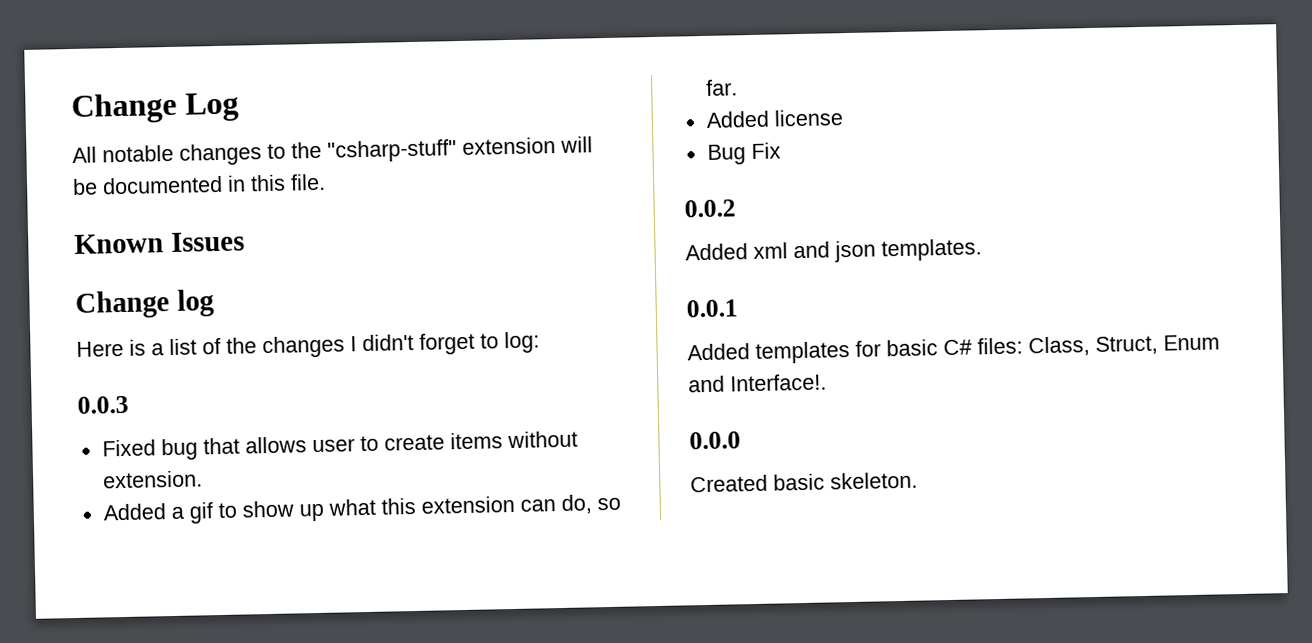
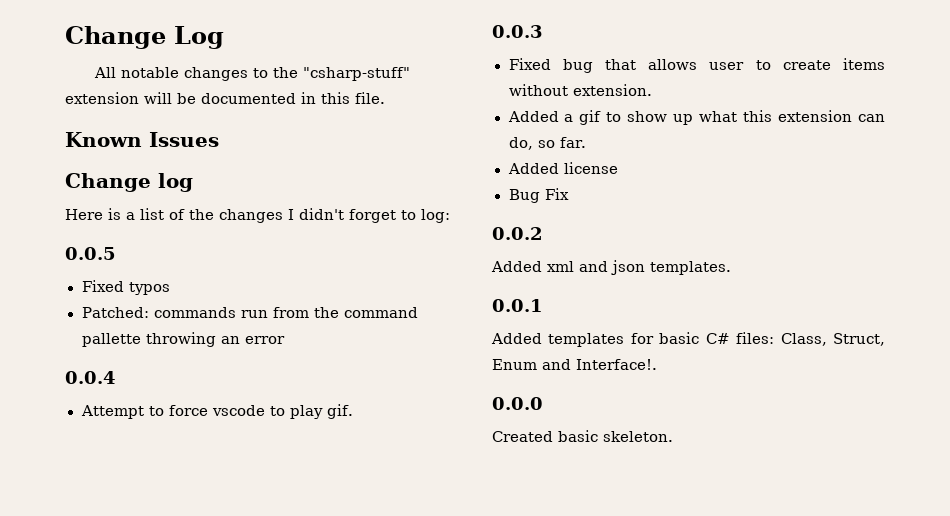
(540, 342) none -> [65,247,116,260] [81,280,170,295] [81,307,418,318] [81,332,285,347] [65,371,116,384] [80,404,353,419] // 0.0.5 // Fixed typos // Patched: commands run from the command pallette throwing an error // 0.0.4 // Attempt to force vscode to play gif.

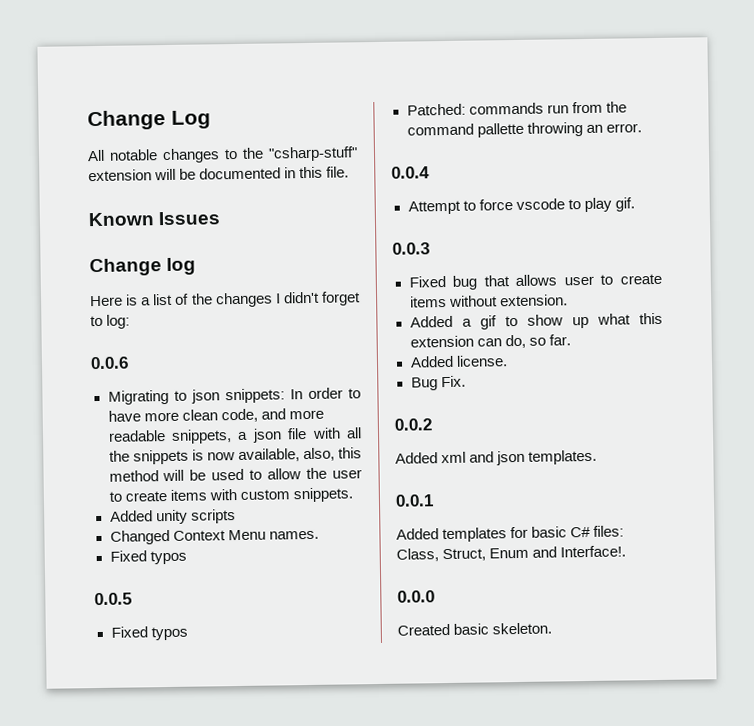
(450, 216) none -> [90,356,129,370] [107,387,361,405] [107,408,324,423] [107,427,362,444] [108,447,363,465] [108,467,363,482] [108,487,353,503] [109,509,236,525] [109,529,319,545] [109,550,187,565] // 0.0.6 // Migrating to json snippets: In order to have more clean code, and more readable snippets, a json file with all the snippets is now available, also, this method will be used to allow the user to create items with custom snippets. // Added unity scripts // Changed Context Menu names. // Fixed typos
[244,336,285,344] error -> [605,123,642,133] error.
[563,162,618,174] license -> [455,355,508,367] license.
[544,188,569,200] Fix -> [440,375,466,388] Fix.

